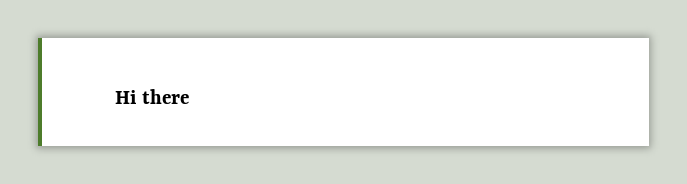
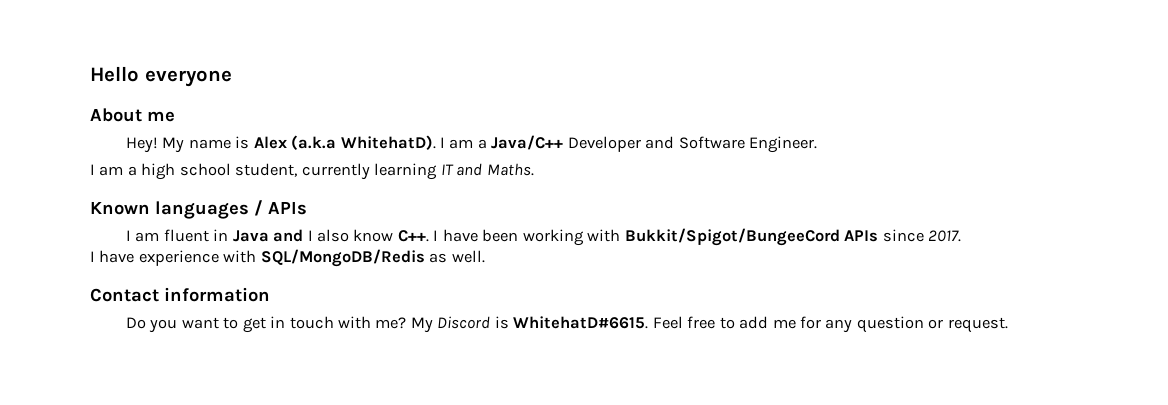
[115,89,189,104] Hi there -> [90,66,232,87] [90,108,175,122] [125,135,818,153] [90,163,534,180] [90,200,307,219] [125,228,961,246] [90,249,485,267] [90,287,270,302] [125,316,1008,333] Hello everyone // About me // Hey! My name is Alex (a.k.a WhitehatD). I am a Java/C++ Developer and Software Engineer. // I am a high school student, currently learning IT and Maths. // Known languages / APIs // I am fluent in Java and I also know C++. I have been working with Bukkit/Spigot/BungeeCord APIs since 2017. // I have experience with SQL/MongoDB/Redis as well. // Contact information // Do you want to get in touch with me? My Discord is WhitehatD#6615. Feel free to add me for any question or request.

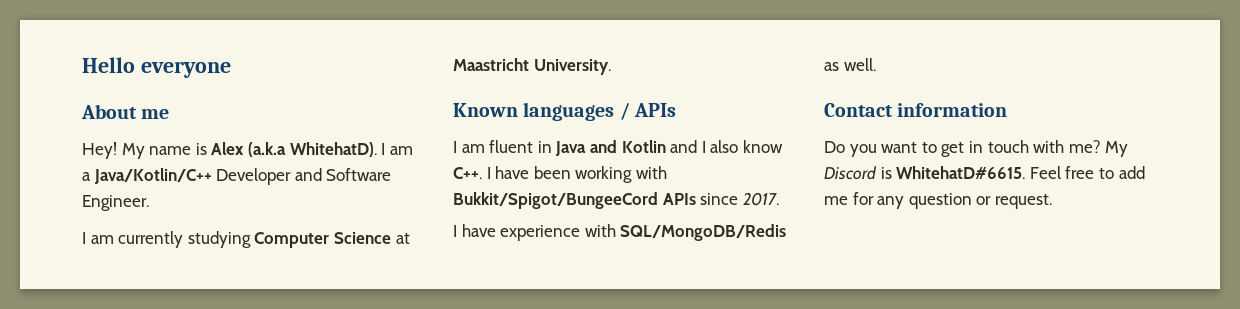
[491,135,564,150] Java/C++ -> [93,168,212,184] Java/Kotlin/C++
[127,163,534,180] a high school student, currently learning IT and Maths. -> [118,231,410,248] [453,58,611,75] currently studying Computer Science at Maastricht University.
(304, 235) none -> [621,140,698,153] Kotlin and

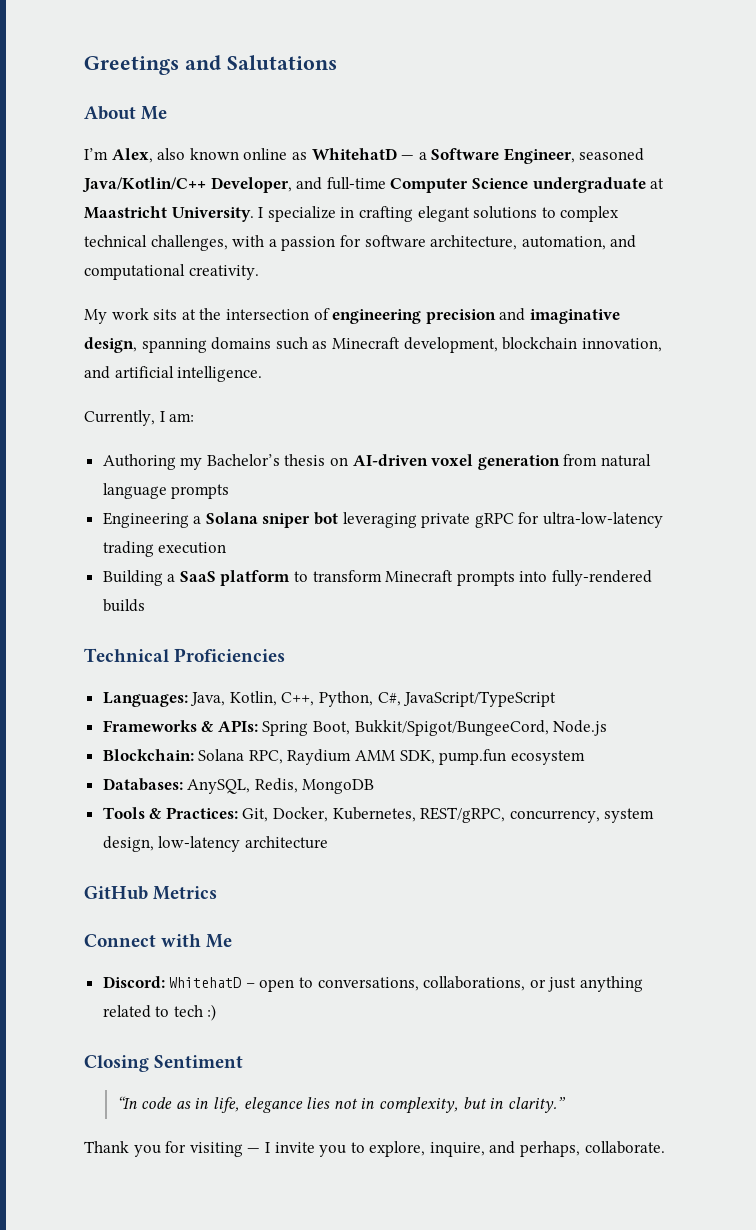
[82,57,231,78] [81,104,170,119] [82,142,413,159] [82,168,392,185] [82,195,149,211] [82,231,251,248] Hello everyone // About me // Hey! My name is Alex (a.k.a WhitehatD). I am a Java/Kotlin/C++ Developer and Software Engineer. // I am currently studying -> [84,55,337,75] [84,106,168,120] [84,148,645,164] [82,177,386,193] Greetings and Salutations // About Me // I’m Alex, also known online as WhitehatD — a Software Engineer, seasoned Java/Kotlin/C++ Developer, and full-time
(391, 238) none -> [532,177,646,193] undergraduate
[453,102,676,121] [453,140,783,156] [453,166,667,183] [453,192,779,209] [453,224,787,241] [824,58,876,71] [824,103,1008,117] [824,140,1129,157] [824,166,1145,180] [824,192,1052,209] // Known languages / APIs // I am fluent in Java and Kotlin and I also know C++. I have been working with Bukkit/Spigot/BungeeCord APIs since 2017. // I have experience with SQL/MongoDB/Redis as well. // Contact information // Do you want to get in touch with me? My Discord is WhitehatD#6615. Feel free to add me for any question or request. -> [258,206,620,222] [84,235,637,251] [84,264,259,280] [84,308,620,324] [84,337,662,353] [84,366,263,382] [84,410,195,426] [102,454,652,470] [102,483,230,499] [102,512,664,528] [102,541,227,557] [102,570,653,586] [102,599,145,612] [84,648,286,662] [102,691,557,707] [102,720,608,736] [102,749,585,765] [102,778,375,794] [102,807,655,823] [102,836,328,852] [84,886,218,900] [84,934,233,948] [102,976,644,992] [102,1004,217,1021] [84,1055,244,1072] [116,1096,566,1114] [84,1141,665,1157] I specialize in crafting elegant solutions to complex technical challenges, with a passion for software architecture, automation, and computational creativity. // My work sits at the intersection of engineering precision and imaginative design, spanning domains such as Minecraft development, blockchain innovation, and artificial intelligence. // Currently, I am: // Authoring my Bachelor’s thesis on AI-driven voxel generation from natural language prompts // Engineering a Solana sniper bot leveraging private gRPC for ultra-low-latency trading execution // Building a SaaS platform to transform Minecraft prompts into fully-rendered builds // Technical Proficiencies // Languages: Java, Kotlin, C++, Python, C#, JavaScript/TypeScript // Frameworks & APIs: Spring Boot, Bukkit/Spigot/BungeeCord, Node.js // Blockchain: Solana RPC, Raydium AMM SDK, pump.fun ecosystem // Databases: AnySQL, Redis, MongoDB // Tools & Practices: Git, Docker, Kubernetes, REST/gRPC, concurrency, system design, low-latency architecture // GitHub Metrics // Connect with Me // Discord: WhitehatD – open to conversations, collaborations, or just anything related to tech :) // Closing Sentiment // “In code as in life, elegance lies not in complexity, but in clarity.” // Thank you for visiting — I invite you to explore, inquire, and perhaps, collaborate.

